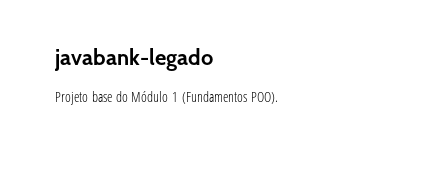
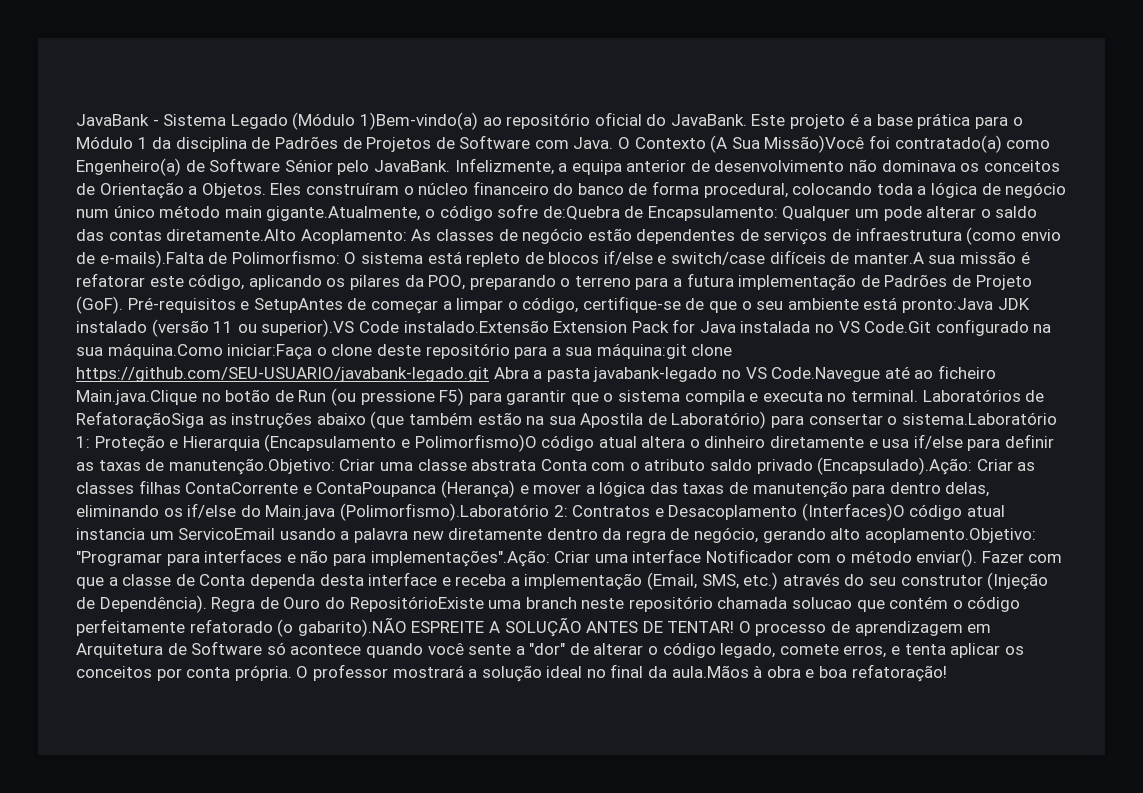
[54,48,213,71] [55,91,278,105] javabank-legado // Projeto base do Módulo 1 (Fundamentos POO). -> [76,112,1023,130] [76,135,1051,153] [76,158,1060,176] [76,181,1067,199] [76,204,1038,221] [76,227,1061,245] [76,250,1030,268] [76,273,1032,291] [76,296,1030,314] [76,319,1052,337] [76,343,733,360] [76,365,996,382] [76,388,1045,406] [76,411,1057,429] [76,434,1055,452] [76,457,1036,475] [76,480,990,498] [76,503,1006,521] [76,527,1036,543] [76,549,1063,567] [76,572,1049,590] [76,595,1021,613] [76,617,992,637] [76,641,1024,658] [76,664,947,682] JavaBank - Sistema Legado (Módulo 1)Bem-vindo(a) ao repositório oficial do JavaBank. Este projeto é a base prática para o Módulo 1 da disciplina de Padrões de Projetos de Software com Java. O Contexto (A Sua Missão)Você foi contratado(a) como Engenheiro(a) de Software Sénior pelo JavaBank. Infelizmente, a equipa anterior de desenvolvimento não dominava os conceitos de Orientação a Objetos. Eles construíram o núcleo financeiro do banco de forma procedural, colocando toda a lógica de negócio num único método main gigante.Atualmente, o código sofre de:Quebra de Encapsulamento: Qualquer um pode alterar o saldo das contas diretamente.Alto Acoplamento: As classes de negócio estão dependentes de serviços de infraestrutura (como envio de e-mails).Falta de Polimorfismo: O sistema está repleto de blocos if/else e switch/case difíceis de manter.A sua missão é refatorar este código, aplicando os pilares da POO, preparando o terreno para a futura implementação de Padrões de Projeto (GoF). Pré-requisitos e SetupAntes de começar a limpar o código, certifique-se de que o seu ambiente está pronto:Java JDK instalado (versão 11 ou superior).VS Code instalado.Extensão Extension Pack for Java instalada no VS Code.Git configurado na sua máquina.Como iniciar:Faça o clone deste repositório para a sua máquina:git clone https://github.com/SEU-USUARIO/javabank-legado.git Abra a pasta javabank-legado no VS Code.Navegue até ao ficheiro Main.java.Clique no botão de Run (ou pressione F5) para garantir que o sistema compila e executa no terminal. Laboratórios de RefatoraçãoSiga as instruções abaixo (que também estão na sua Apostila de Laboratório) para consertar o sistema.Laboratório 1: Proteção e Hierarquia (Encapsulamento e Polimorfismo)O código atual altera o dinheiro diretamente e usa if/else para definir as taxas de manutenção.Objetivo: Criar uma classe abstrata Conta com o atributo saldo privado (Encapsulado).Ação: Criar as classes filhas ContaCorrente e ContaPoupanca (Herança) e mover a lógica das taxas de manutenção para dentro delas, eliminando os if/else do Main.java (Polimorfismo).Laboratório 2: Contratos e Desacoplamento (Interfaces)O código atual instancia um ServicoEmail usando a palavra new diretamente dentro da regra de negócio, gerando alto acoplamento.Objetivo: "Programar para interfaces e não para implementações".Ação: Criar uma interface Notificador com o método enviar(). Fazer com que a classe de Conta dependa desta interface e receba a implementação (Email, SMS, etc.) através do seu construtor (Injeção de Dependência). Regra de Ouro do RepositórioExiste uma branch neste repositório chamada solucao que contém o código perfeitamente refatorado (o gabarito).NÃO ESPREITE A SOLUÇÃO ANTES DE TENTAR! O processo de aprendizagem em Arquitetura de Software só acontece quando você sente a "dor" de alterar o código legado, comete erros, e tenta aplicar os conceitos por conta própria. O professor mostrará a solução ideal no final da aula.Mãos à obra e boa refatoração!

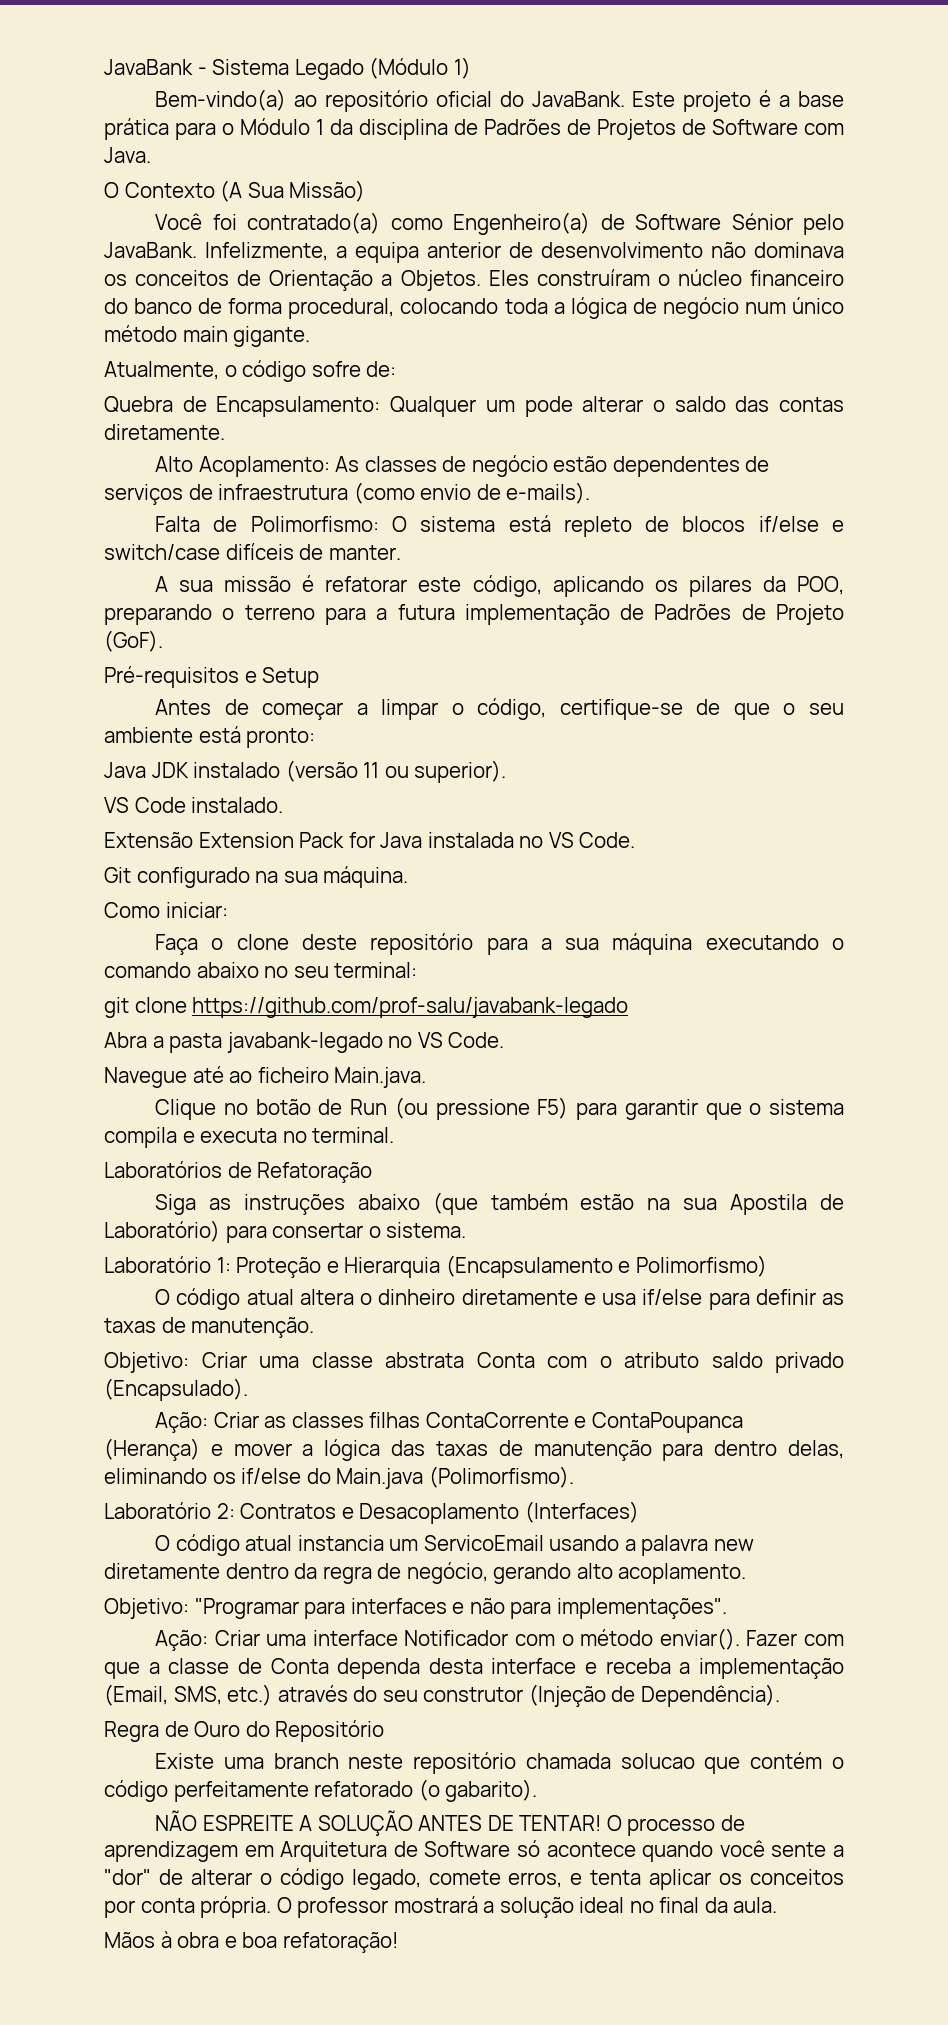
[359,112,478,130] 1)Bem-vindo(a) -> [453,57,471,79] [155,89,287,111] 1) // Bem-vindo(a)
(614, 143) none -> (151, 155) //
[764,135,865,153] Missão)Você -> [289,180,366,202] [155,213,203,230] Missão) // Você
[266,206,421,221] gigante.Atualmente, -> [233,326,311,347] [104,361,219,380] gigante. // Atualmente,
[542,206,620,220] de:Quebra -> [366,361,397,377] [104,396,173,412] de: // Quebra
[166,229,297,241] diretamente.Alto -> [104,424,225,440] [155,456,194,472] diretamente. // Alto
[99,250,204,268] e-mails).Falta -> [506,482,591,504] [155,516,201,532] e-mails). // Falta
[853,252,924,264] manter.A -> [328,545,401,560] [155,576,169,592] manter. // A
(123, 305) none -> (163, 641) //
[253,298,343,313] SetupAntes -> [262,667,320,688] [155,699,212,715] Setup // Antes
[902,298,994,313] pronto:Java -> [246,728,316,748] [104,762,146,778] pronto: // Java
[261,319,549,337] superior).VS Code instalado.Extensão -> [414,760,507,783] [104,797,284,813] [104,832,193,848] superior). // VS Code instalado. // Extensão
[864,321,932,333] Code.Git -> [579,832,636,848] [104,867,131,883] Code. // Git
[107,343,313,360] máquina.Como iniciar:Faça -> [323,866,409,888] [104,902,228,918] [155,934,199,955] máquina. // Como iniciar: // Faça
[596,343,733,359] [76,367,489,382] máquina:git clone https://github.com/SEU-USUARIO/javabank-legado.git -> [612,933,844,955] [104,962,418,978] [104,997,629,1018] máquina executando o comando abaixo no seu terminal: // git clone https://github.com/prof-salu/javabank-legado //
[771,367,881,382] Code.Navegue -> [448,1032,505,1048] [104,1067,187,1088] Code. // Navegue
[76,390,197,405] Main.java.Clique -> [334,1067,427,1088] [155,1099,217,1120] Main.java. // Clique
(919, 396) none -> (395, 1135) //
[76,411,204,429] RefatoraçãoSiga -> [257,1162,373,1183] [155,1194,197,1215] Refatoração // Siga
[901,412,1057,425] sistema.Laboratório -> [386,1222,467,1238] [104,1256,211,1273] sistema. // Laboratório
[414,434,537,452] Polimorfismo)O -> [635,1255,767,1277] [155,1289,171,1305] Polimorfismo) // O
[168,458,335,475] manutenção.Objetivo: -> [191,1317,315,1338] [104,1352,189,1373] manutenção. // Objetivo:
[817,457,973,475] (Encapsulado).Ação: -> [104,1378,248,1401] [155,1412,209,1433] (Encapsulado). // Ação:
[339,503,549,521] (Polimorfismo).Laboratório -> [428,1466,574,1488] [104,1502,211,1519] (Polimorfismo). // Laboratório
[801,503,905,521] (Interfaces)O -> [524,1501,639,1523] [155,1535,171,1551] (Interfaces) // O
[864,528,1036,543] acoplamento.Objetivo: -> [618,1563,747,1584] [104,1598,189,1619] acoplamento. // Objetivo:
[370,550,550,567] implementações".Ação: -> [556,1598,727,1619] [155,1630,209,1651] implementações". // Ação:
(207, 604) none -> (780, 1695) //
[349,596,484,612] RepositórioExiste -> [275,1720,385,1742] [155,1753,215,1769] Repositório // Existe
[297,617,407,637] gabarito).NÃO -> [445,1779,538,1802] [155,1810,198,1831] gabarito). // NÃO
[671,665,749,678] aula.Mãos -> [733,1897,778,1913] [104,1932,155,1948] aula. // Mãos

